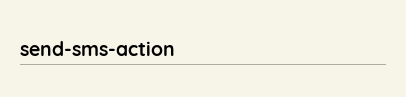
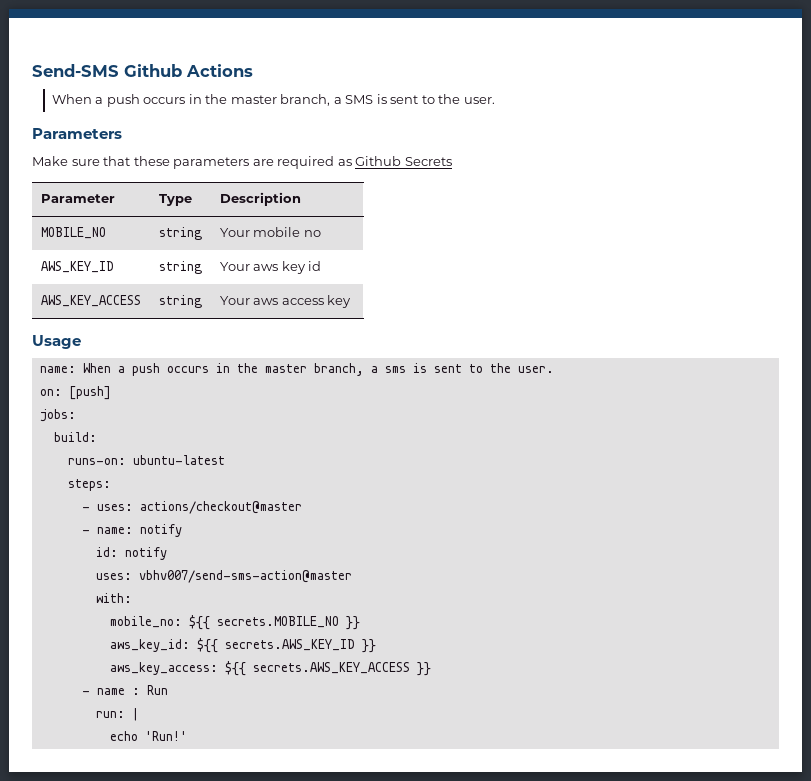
[20,41,175,56] send-sms-action -> [32,64,253,77] [51,94,495,107] [32,128,122,139] [32,156,452,169] [40,194,115,203] [158,194,192,206] [219,192,301,206] [40,227,106,239] [158,227,202,240] [219,227,321,237] [40,261,114,273] [158,261,202,274] [219,261,322,274] [40,295,141,307] [158,295,202,308] [219,295,352,308] [32,335,81,349] [39,363,554,376] [39,386,111,400] [39,409,76,422] [53,432,97,442] [67,455,225,465] [67,479,111,491] [81,501,302,514] [81,524,182,537] [95,547,167,560] [95,570,352,583] [95,593,132,603] [109,615,360,630] [109,638,376,653] [109,661,431,676] [81,685,168,695] [95,708,139,721] [109,731,187,741] Send-SMS Github Actions // When a push occurs in the master branch, a SMS is sent to the user. // Parameters // Make sure that these parameters are required as Github Secrets // Parameter | Type | Description // MOBILE_NO | string | Your mobile no // AWS_KEY_ID | string | Your aws key id // AWS_KEY_ACCESS | string | Your aws access key // Usage // name: When a push occurs in the master branch, a sms is sent to the user. // on: [push] // jobs: // build: // runs-on: ubuntu-latest // steps: // - uses: actions/checkout@master // - name: notify // id: notify // uses: vbhv007/send-sms-action@master // with: // mobile_no: ${{ secrets.MOBILE_NO }} // aws_key_id: ${{ secrets.AWS_KEY_ID }} // aws_key_access: ${{ secrets.AWS_KEY_ACCESS }} // - name : Run // run: | // echo 'Run!'

